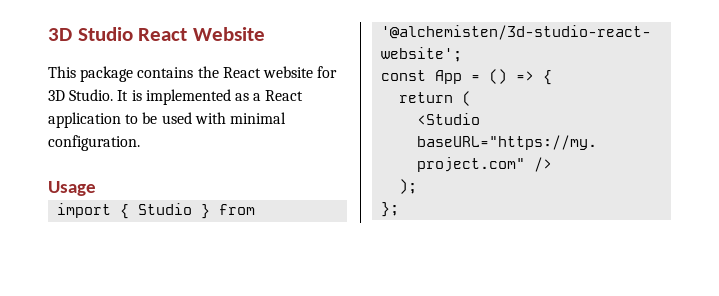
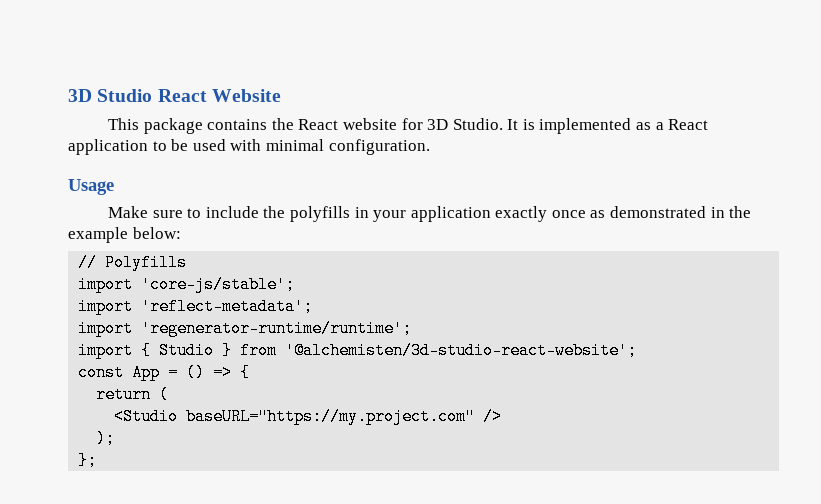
(96, 188) none -> [107,206,752,222] [68,227,181,243] [78,254,188,271] [78,276,296,293] [78,298,314,315] [78,320,413,337] // Make sure to include the polyfills in your application exactly once as demonstrated in the example below: // // Polyfills // import 'core-js/stable'; // import 'reflect-metadata'; // import 'regenerator-runtime/runtime';

